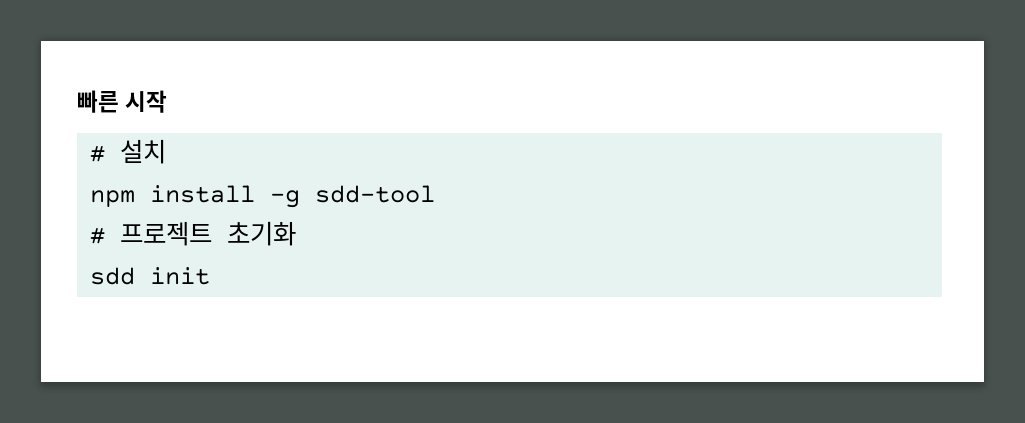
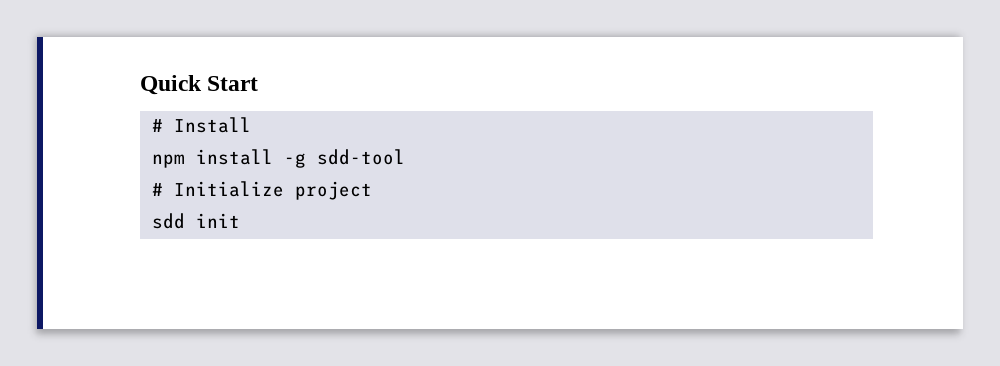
[77,90,168,113] [89,139,166,164] 빠른 시작 // # 설치 -> [140,75,259,95] [152,117,251,133] Quick Start // # Install
[119,221,296,246] 프로젝트 초기화 -> [174,181,372,200] Initialize project

